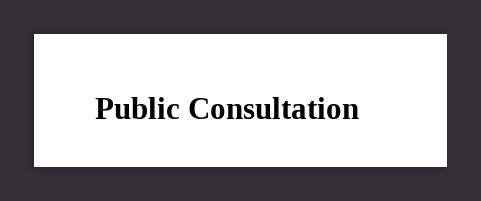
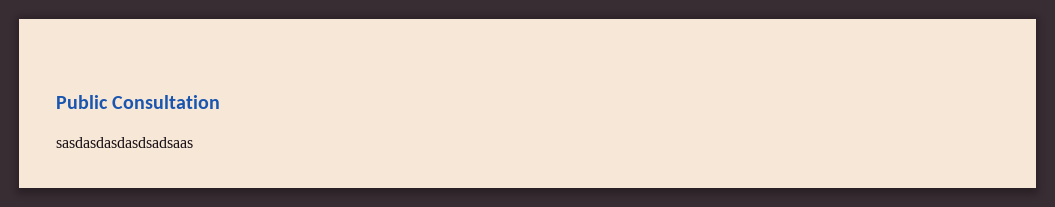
(360, 108) none -> [56,137,193,148] // sasdasdasdasdsadsaas

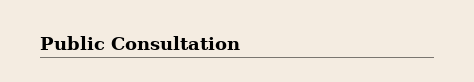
[56,137,193,148] // sasdasdasdasdsadsaas -> (240, 43) none

